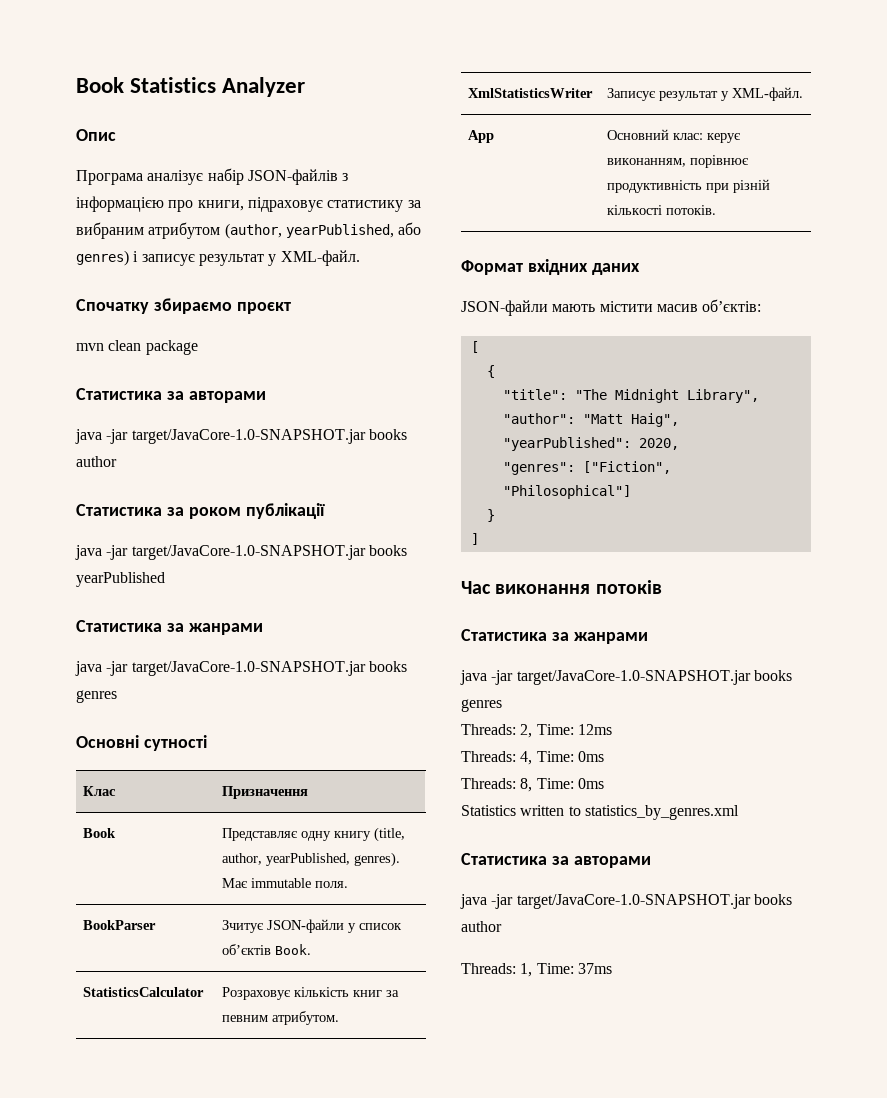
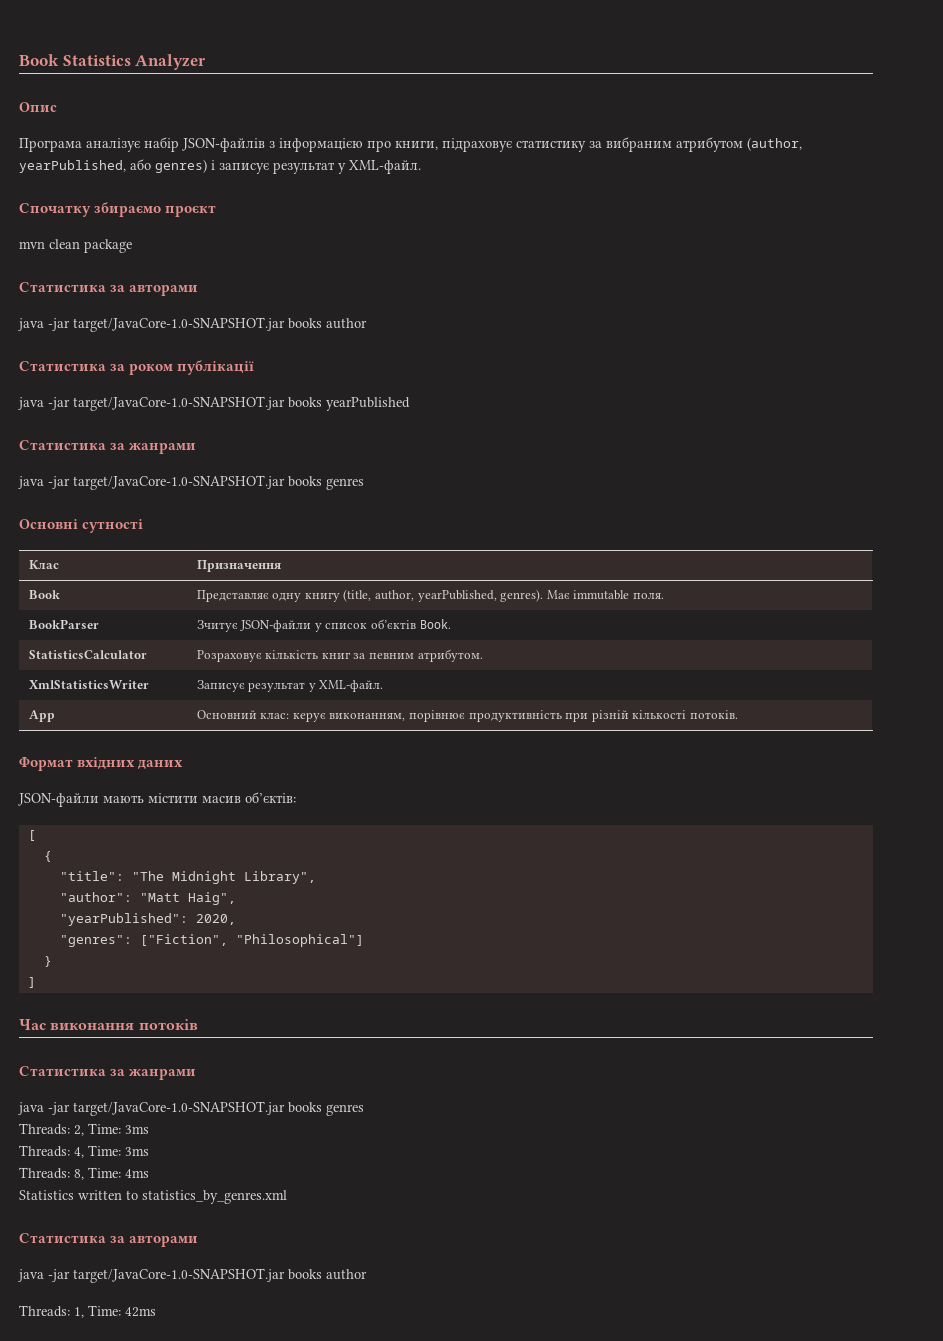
[577,724,612,735] 12ms -> [125,1125,149,1134] 3ms
[577,751,604,762] 0ms -> [125,1147,149,1156] 3ms
[577,778,604,789] 0ms -> [125,1169,149,1178] 4ms
[577,963,612,974] 37ms -> [125,1307,156,1317] 42ms

